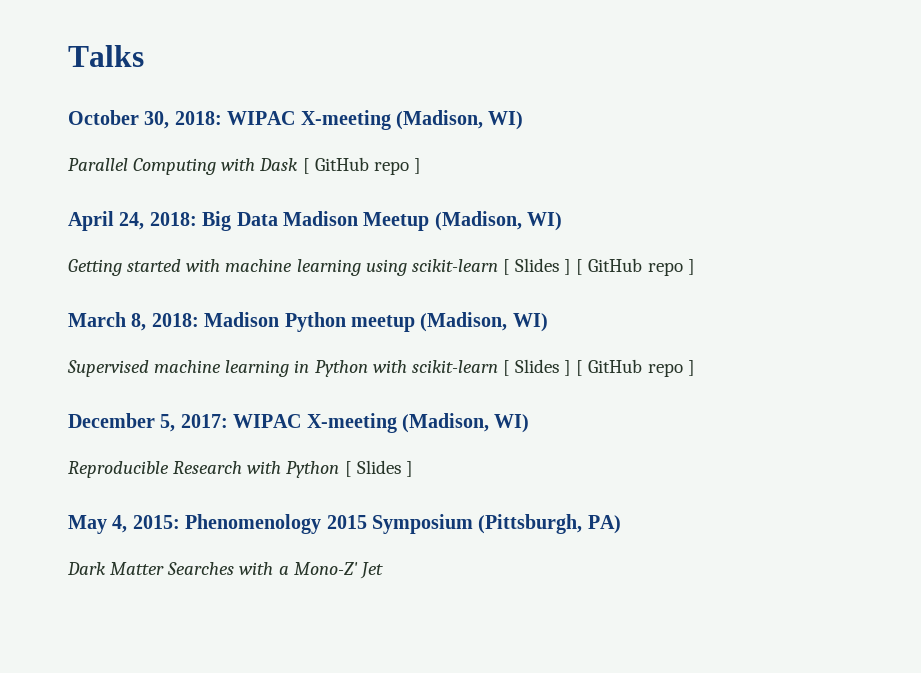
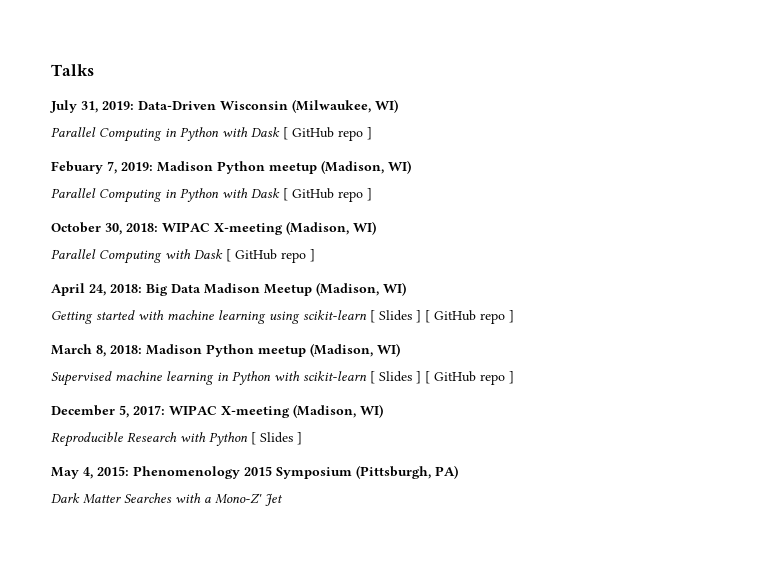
(144, 56) none -> [50,99,398,113] [51,127,372,142] [51,160,411,174] [51,188,372,203] // July 31, 2019: Data-Driven Wisconsin (Milwaukee, WI) // Parallel Computing in Python with Dask [ GitHub repo ] // Febuary 7, 2019: Madison Python meetup (Madison, WI) // Parallel Computing in Python with Dask [ GitHub repo ]

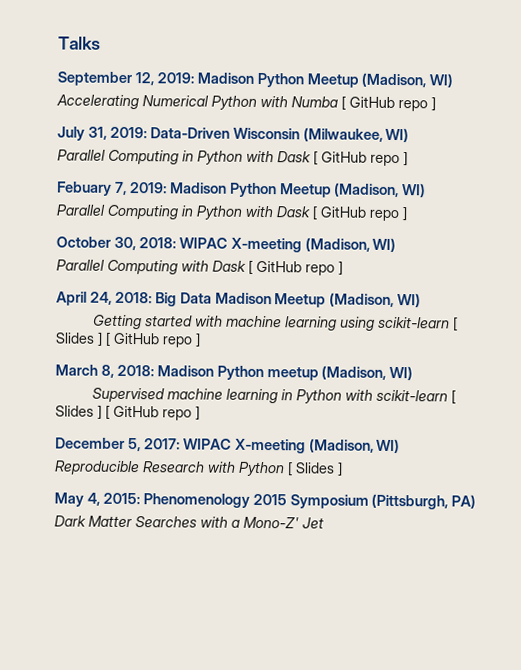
(94, 70) none -> [57,71,454,88] [56,94,436,112] // September 12, 2019: Madison Python Meetup (Madison, WI) // Accelerating Numerical Python with Numba [ GitHub repo ]
[269,162,317,174] meetup -> [279,183,332,198] Meetup

